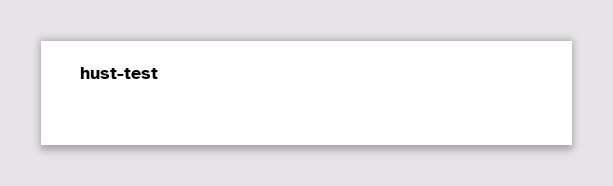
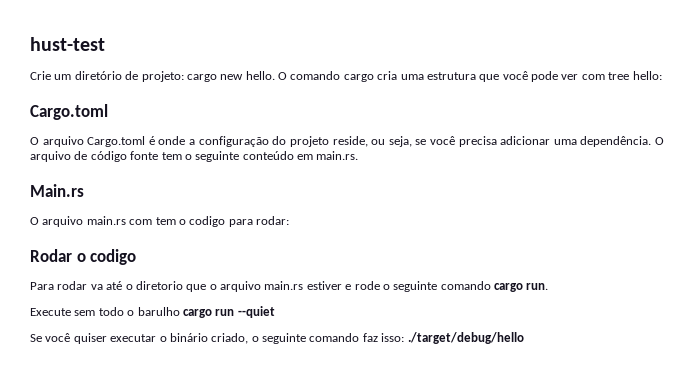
(158, 73) none -> [30,71,662,82] [30,104,108,120] [30,136,664,147] [30,151,359,162] [30,184,84,197] [30,216,289,227] [30,249,137,265] [30,281,549,292] [30,306,275,318] [30,332,524,344] // Crie um diretório de projeto: cargo new hello. O comando cargo cria uma estrutura que você pode ver com tree hello: // Cargo.toml // O arquivo Cargo.toml é onde a configuração do projeto reside, ou seja, se você precisa adicionar uma dependência. O arquivo de código fonte tem o seguinte conteúdo em main.rs. // Main.rs // O arquivo main.rs com tem o codigo para rodar: // Rodar o codigo // Para rodar va até o diretorio que o arquivo main.rs estiver e rode o seguinte comando cargo run. // Execute sem todo o barulho cargo run --quiet // Se você quiser executar o binário criado, o seguinte comando faz isso: ./target/debug/hello

